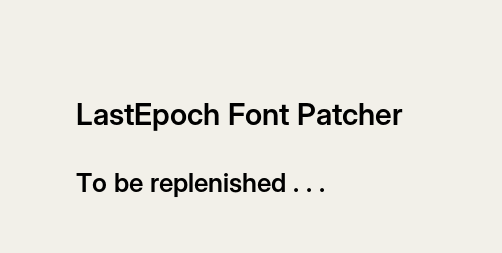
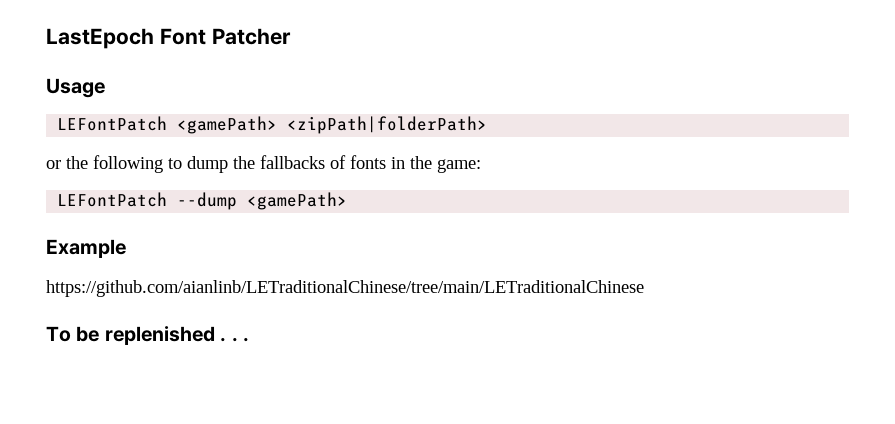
(404, 114) none -> [46,78,105,98] [57,116,488,134] [46,155,481,173] [57,192,348,210] [46,239,126,258] [46,280,644,297] // Usage // LEFontPatch <gamePath> <zipPath|folderPath> // or the following to dump the fallbacks of fonts in the game: // LEFontPatch --dump <gamePath> // Example // https://github.com/aianlinb/LETraditionalChinese/tree/main/LETraditionalChinese

